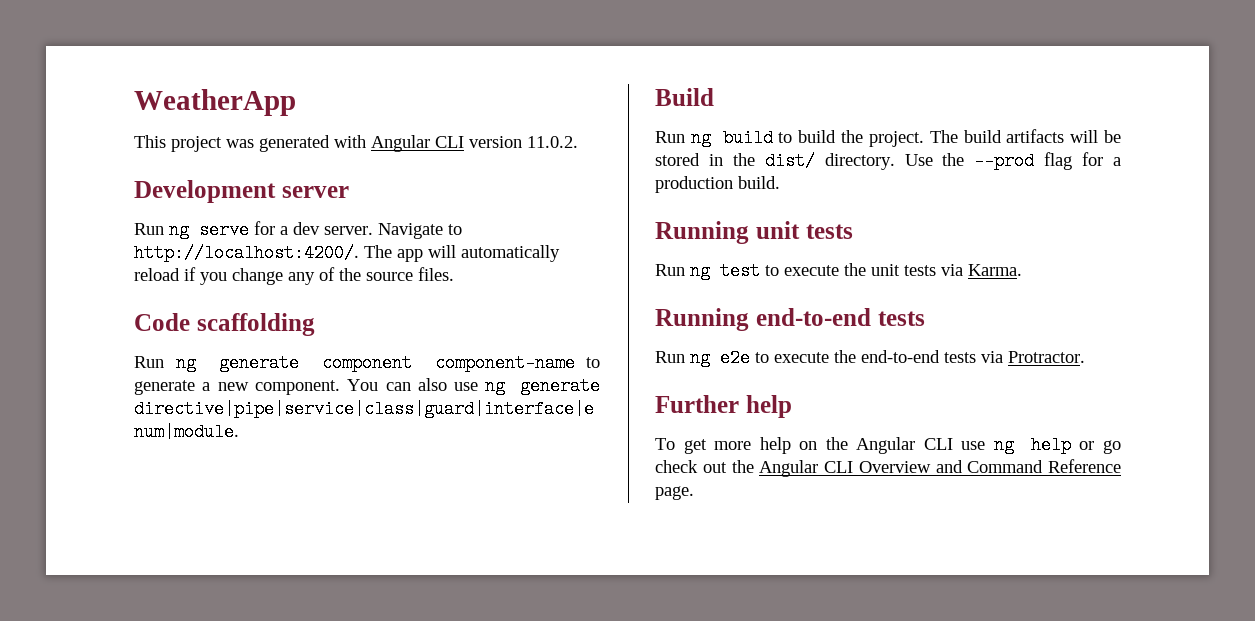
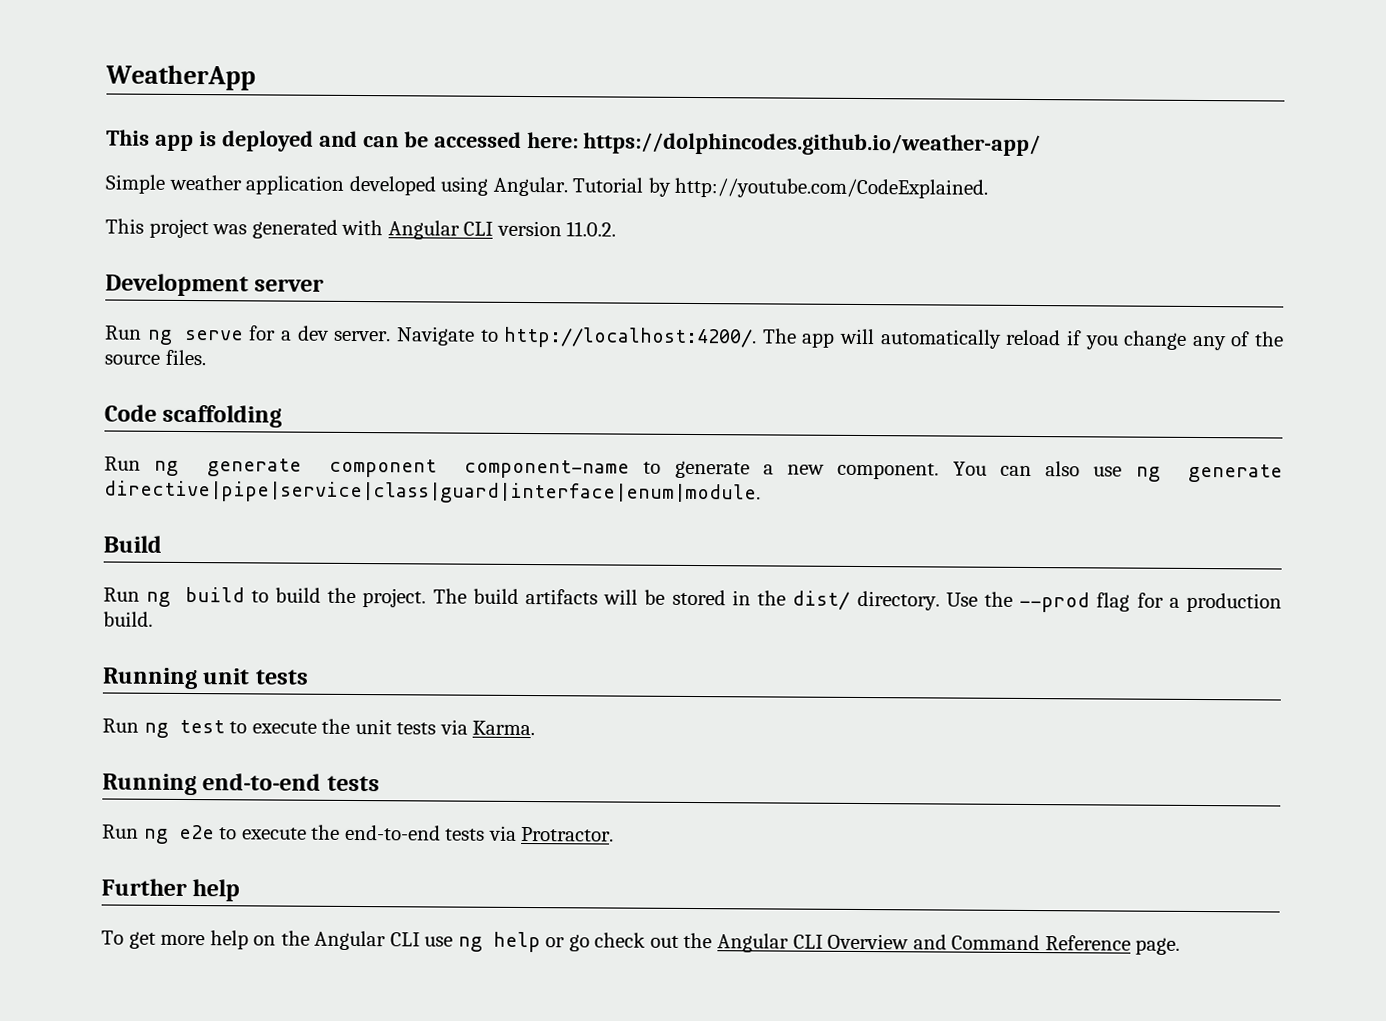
(296, 102) none -> [106,129,1042,157] [105,174,989,199] // This app is deployed and can be accessed here: https://dolphincodes.github.io/weather-app/ // Simple weather application developed using Angular. Tutorial by http://youtube.com/CodeExplained.

